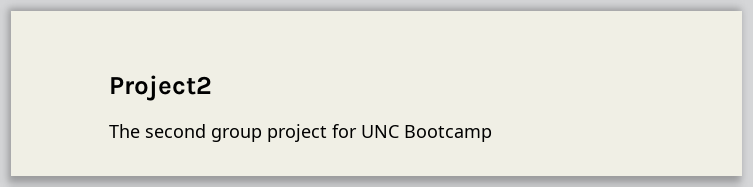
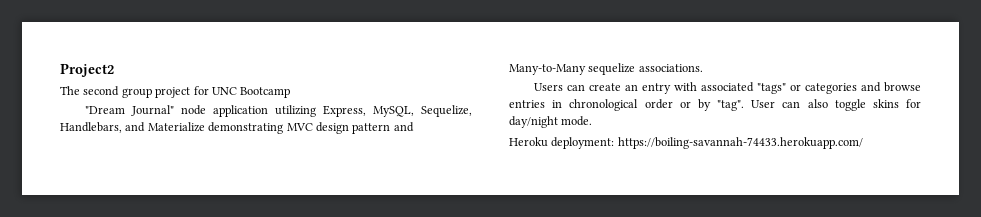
(492, 133) none -> [84,105,472,117] [60,122,414,134] [509,63,703,75] [533,82,921,94] [509,99,921,111] [509,116,593,128] [509,137,863,149] // "Dream Journal" node application utilizing Express, MySQL, Sequelize, Handlebars, and Materialize demonstrating MVC design pattern and Many-to-Many sequelize associations. // Users can create an entry with associated "tags" or categories and browse entries in chronological order or by "tag". User can also toggle skins for day/night mode. // Heroku deployment: https://boiling-savannah-74433.herokuapp.com/

